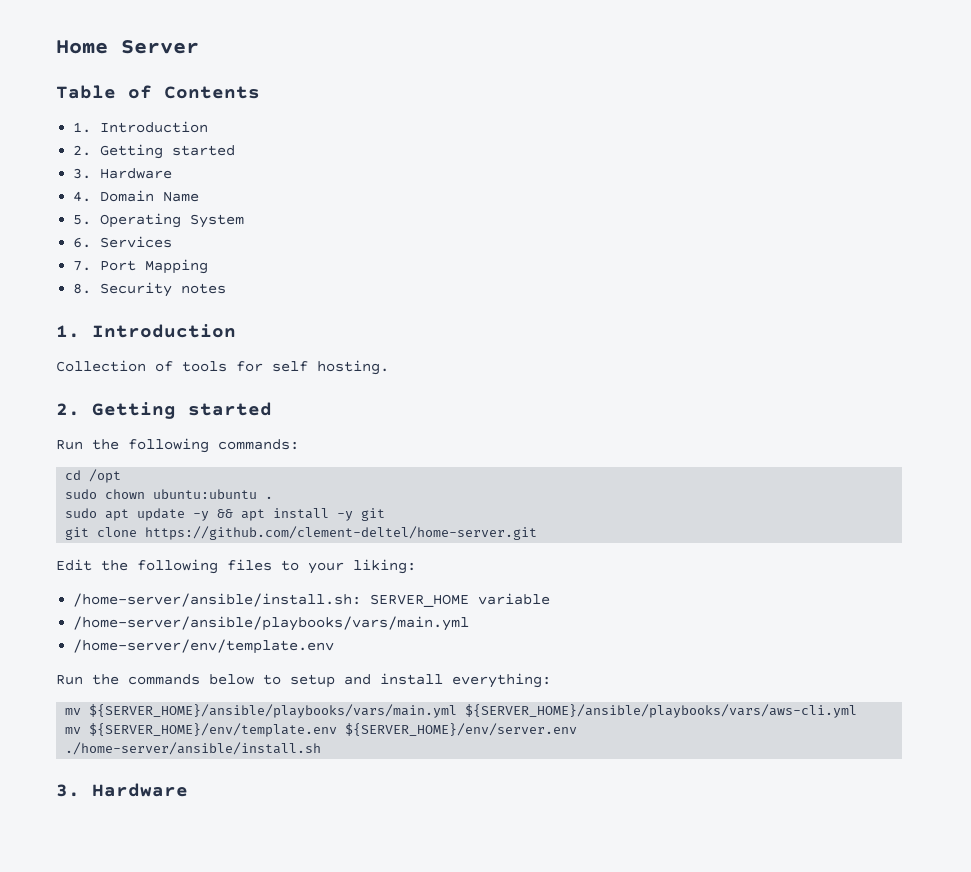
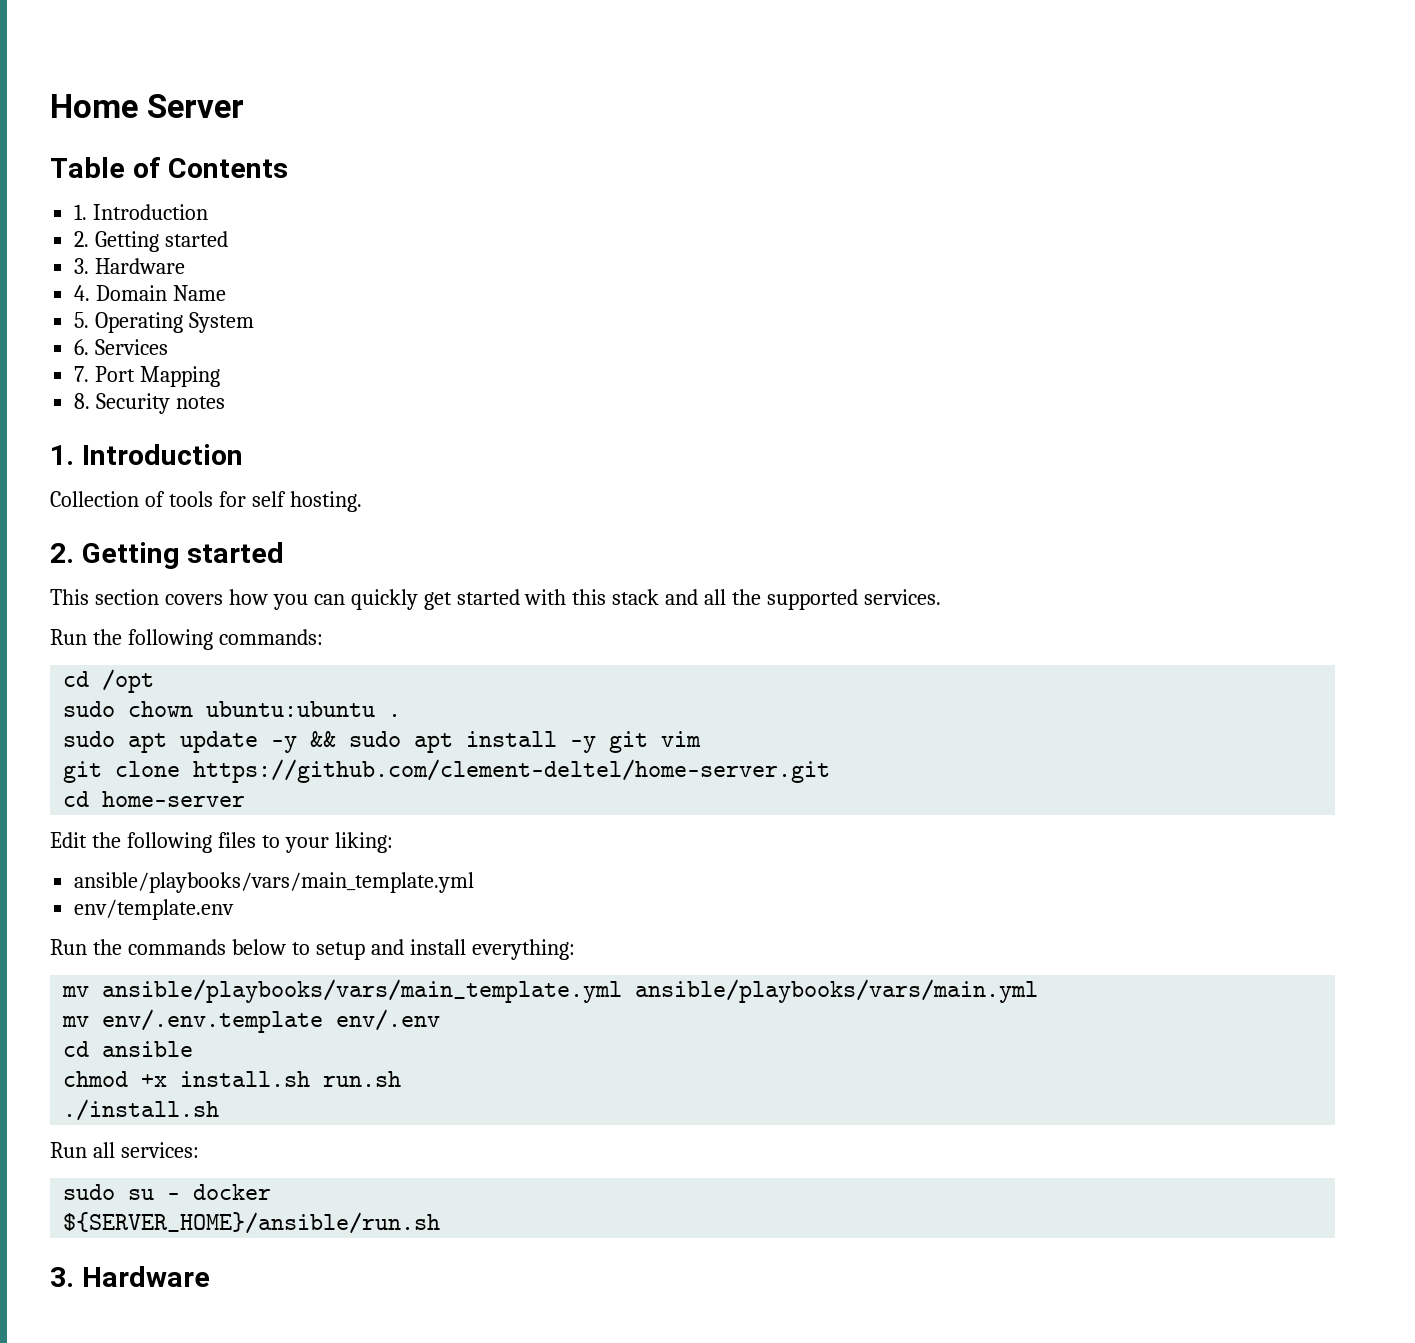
(272, 409) none -> [50,589,942,610] // This section covers how you can quickly get started with this stack and all the supported services.
(234, 513) none -> [349,731,402,747] sudo
(386, 514) none -> [661,731,702,747] vim
(538, 533) none -> [63,791,246,807] // cd home-server
[73,593,551,607] [73,616,470,631] [73,639,335,654] /home-server/ansible/install.sh: SERVER_HOME variable // /home-server/ansible/playbooks/vars/main.yml // /home-server/env/template.env -> [74,872,475,893] [74,899,235,920] ansible/playbooks/vars/main_template.yml // env/template.env
[89,704,858,718] [65,723,578,737] [65,742,322,755] ${SERVER_HOME}/ansible/playbooks/vars/main.yml ${SERVER_HOME}/ansible/playbooks/vars/aws-cli.yml // mv ${SERVER_HOME}/env/template.env ${SERVER_HOME}/env/server.env // ./home-server/ansible/install.sh -> [102,979,1039,1003] [62,1009,441,1033] [63,1041,194,1057] [63,1071,402,1087] [63,1099,220,1121] [50,1142,199,1158] [63,1184,272,1200] [63,1212,441,1234] ansible/playbooks/vars/main_template.yml ansible/playbooks/vars/main.yml // mv env/.env.template env/.env // cd ansible // chmod +x install.sh run.sh // ./install.sh // Run all services: // sudo su - docker // ${SERVER_HOME}/ansible/run.sh

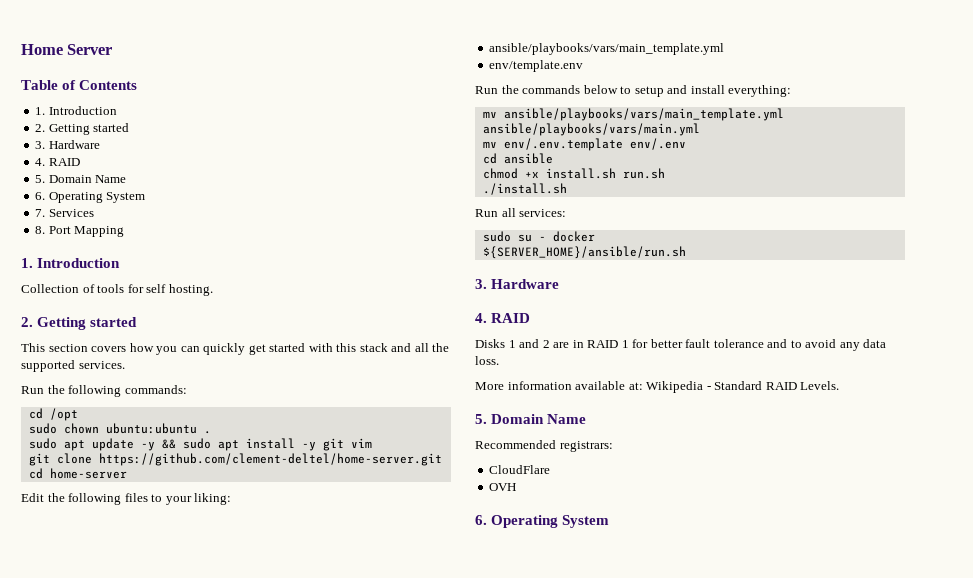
[96,285,227,301] [74,312,90,328] Domain Name // 5. -> [48,158,80,166] [35,175,127,183] [35,192,46,200] RAID // 5. Domain Name // 6.
[74,339,90,355] 6. -> [35,209,46,217] 7.
[74,366,90,382] 7. -> [35,226,46,234] 8.
[74,393,226,414] // 8. Security notes -> (125, 231) none
(210, 1276) none -> [475,313,531,323] [475,339,887,351] [475,356,499,365] [475,381,840,393] [475,414,587,424] [475,440,613,452] [489,465,551,474] [489,483,517,491] [475,515,610,528] // 4. RAID // Disks 1 and 2 are in RAID 1 for better fault tolerance and to avoid any data loss. // More information available at: Wikipedia - Standard RAID Levels. // 5. Domain Name // Recommended registrars: // CloudFlare // OVH // 6. Operating System

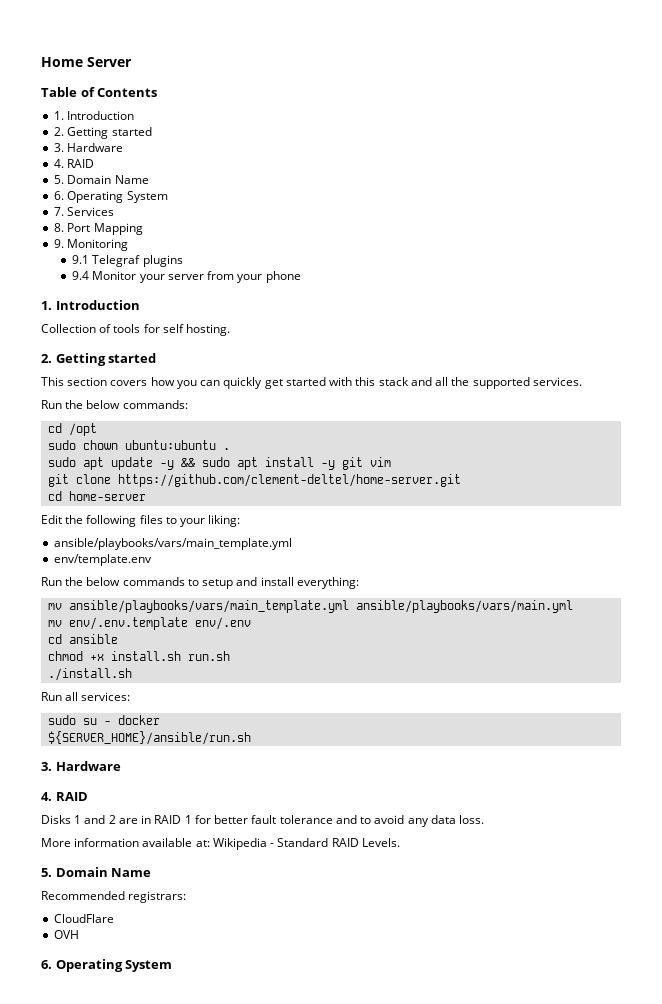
(125, 231) none -> [54,239,129,251] [72,255,183,267] [72,271,301,283] // 9. Monitoring // 9.1 Telegraf plugins // 9.4 Monitor your server from your phone
[68,385,122,397] following -> [86,400,121,409] below
[522,85,618,94] commands below -> [86,577,185,586] below commands

